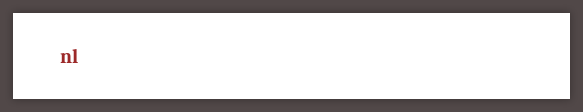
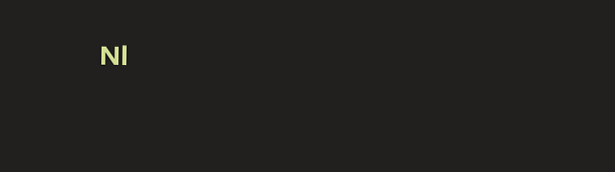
[60,48,78,63] nl -> [99,44,129,66] Nl

